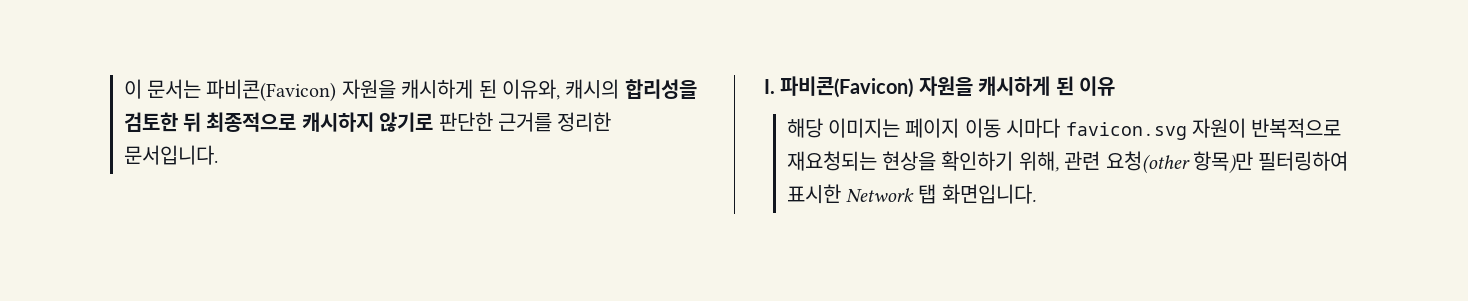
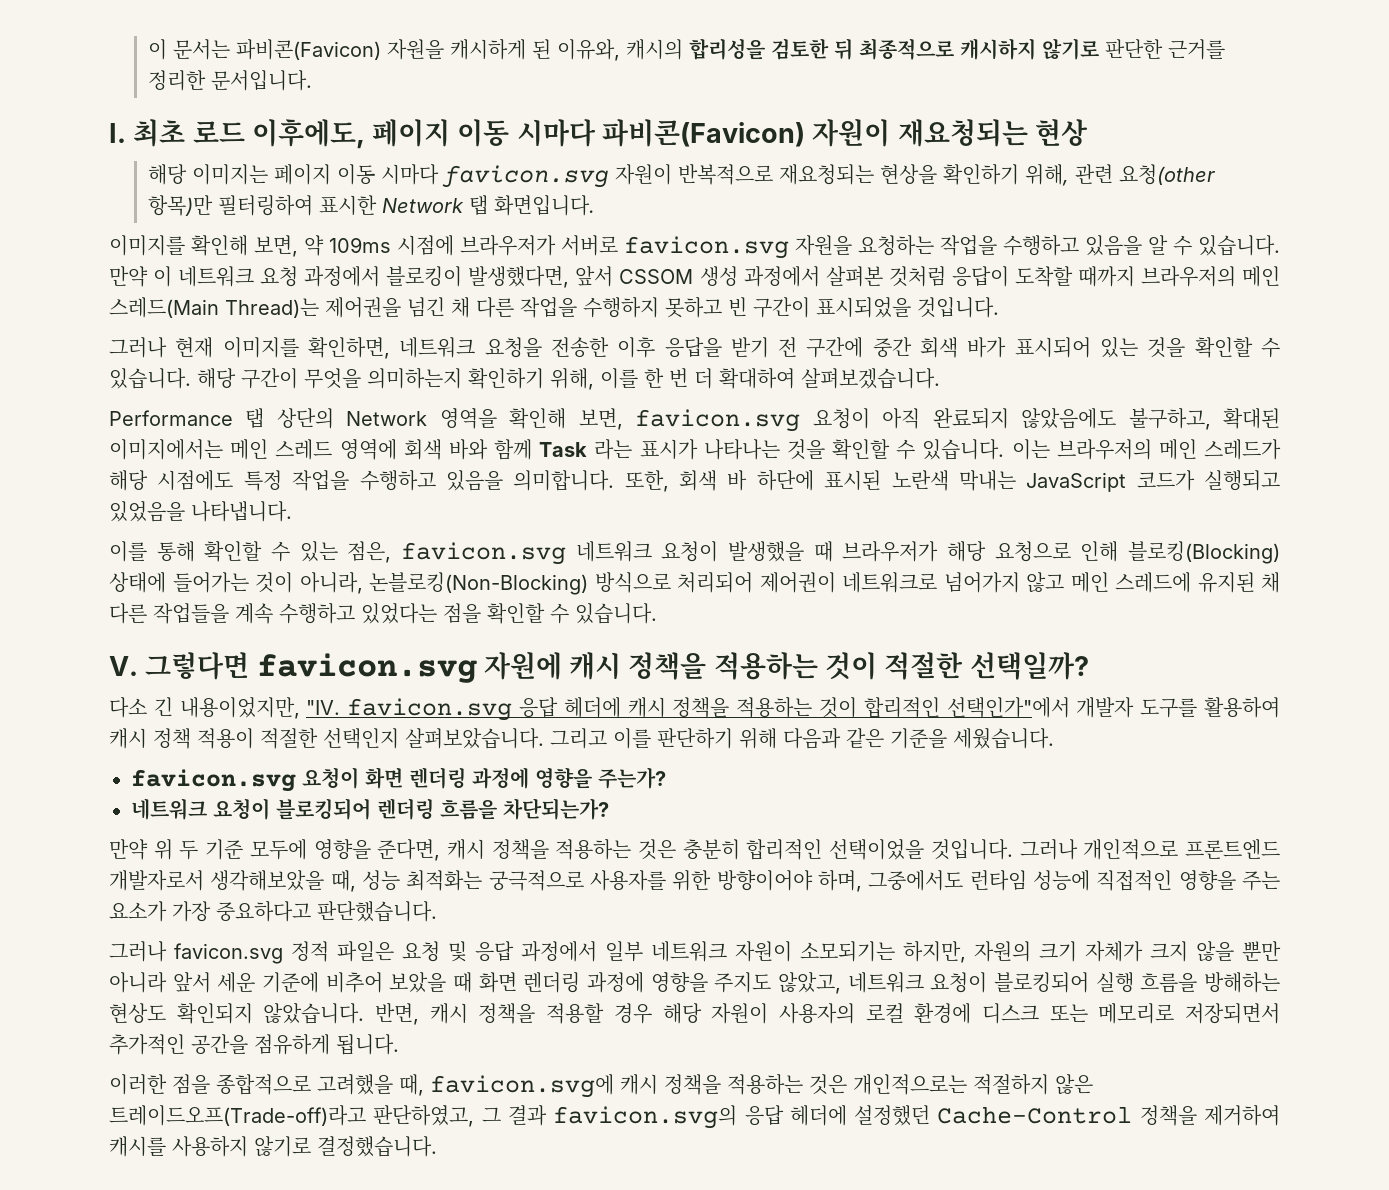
[780,76,1115,98] 파비콘(Favicon) 자원을 캐시하게 된 이유 -> [133,119,1088,149] 최초 로드 이후에도, 페이지 이동 시마다 파비콘(Favicon) 자원이 재요청되는 현상
(1036, 194) none -> [109,235,1280,259] [109,266,1280,288] [109,297,999,318] [109,337,1280,359] [109,368,940,390] [109,408,1280,432] [109,439,1281,460] [109,470,1280,492] [109,501,292,522] [109,541,1280,565] [109,572,1280,595] [109,603,657,624] [109,652,1089,683] [109,697,1280,721] [109,727,1054,749] [131,767,666,792] [131,798,609,820] [109,839,1281,861] [109,870,1280,892] [109,901,437,922] [109,941,1281,964] [109,972,1280,994] [109,1003,1280,1025] [109,1034,399,1055] [109,1074,1093,1098] [109,1105,1280,1129] [109,1136,437,1157] // 이미지를 확인해 보면, 약 109ms 시점에 브라우저가 서버로 favicon.svg 자원을 요청하는 작업을 수행하고 있음을 알 수 있습니다. 만약 이 네트워크 요청 과정에서 블로킹이 발생했다면, 앞서 CSSOM 생성 과정에서 살펴본 것처럼 응답이 도착할 때까지 브라우저의 메인 스레드(Main Thread)는 제어권을 넘긴 채 다른 작업을 수행하지 못하고 빈 구간이 표시되었을 것입니다. // 그러나 현재 이미지를 확인하면, 네트워크 요청을 전송한 이후 응답을 받기 전 구간에 중간 회색 바가 표시되어 있는 것을 확인할 수 있습니다. 해당 구간이 무엇을 의미하는지 확인하기 위해, 이를 한 번 더 확대하여 살펴보겠습니다. // Performance 탭 상단의 Network 영역을 확인해 보면, favicon.svg 요청이 아직 완료되지 않았음에도 불구하고, 확대된 이미지에서는 메인 스레드 영역에 회색 바와 함께 Task 라는 표시가 나타나는 것을 확인할 수 있습니다. 이는 브라우저의 메인 스레드가 해당 시점에도 특정 작업을 수행하고 있음을 의미합니다. 또한, 회색 바 하단에 표시된 노란색 막내는 JavaScript 코드가 실행되고 있었음을 나타냅니다. // 이를 통해 확인할 수 있는 점은, favicon.svg 네트워크 요청이 발생했을 때 브라우저가 해당 요청으로 인해 블로킹(Blocking) 상태에 들어가는 것이 아니라, 논블로킹(Non-Blocking) 방식으로 처리되어 제어권이 네트워크로 넘어가지 않고 메인 스레드에 유지된 채 다른 작업들을 계속 수행하고 있었다는 점을 확인할 수 있습니다. // V. 그렇다면 favicon.svg 자원에 캐시 정책을 적용하는 것이 적절한 선택일까? // 다소 긴 내용이었지만, "IV. favicon.svg 응답 헤더에 캐시 정책을 적용하는 것이 합리적인 선택인가"에서 개발자 도구를 활용하여 캐시 정책 적용이 적절한 선택인지 살펴보았습니다. 그리고 이를 판단하기 위해 다음과 같은 기준을 세웠습니다. // favicon.svg 요청이 화면 렌더링 과정에 영향을 주는가? // 네트워크 요청이 블로킹되어 렌더링 흐름을 차단되는가? // 만약 위 두 기준 모두에 영향을 준다면, 캐시 정책을 적용하는 것은 충분히 합리적인 선택이었을 것입니다. 그러나 개인적으로 프론트엔드 개발자로서 생각해보았을 때, 성능 최적화는 궁극적으로 사용자를 위한 방향이어야 하며, 그중에서도 런타임 성능에 직접적인 영향을 주는 요소가 가장 중요하다고 판단했습니다. // 그러나 favicon.svg 정적 파일은 요청 및 응답 과정에서 일부 네트워크 자원이 소모되기는 하지만, 자원의 크기 자체가 크지 않을 뿐만 아니라 앞서 세운 기준에 비추어 보았을 때 화면 렌더링 과정에 영향을 주지도 않았고, 네트워크 요청이 블로킹되어 실행 흐름을 방해하는 현상도 확인되지 않았습니다. 반면, 캐시 정책을 적용할 경우 해당 자원이 사용자의 로컬 환경에 디스크 또는 메모리로 저장되면서 추가적인 공간을 점유하게 됩니다. // 이러한 점을 종합적으로 고려했을 때, favicon.svg에 캐시 정책을 적용하는 것은 개인적으로는 적절하지 않은 트레이드오프(Trade-off)라고 판단하였고, 그 결과 favicon.svg의 응답 헤더에 설정했던 Cache-Control 정책을 제거하여 캐시를 사용하지 않기로 결정했습니다.

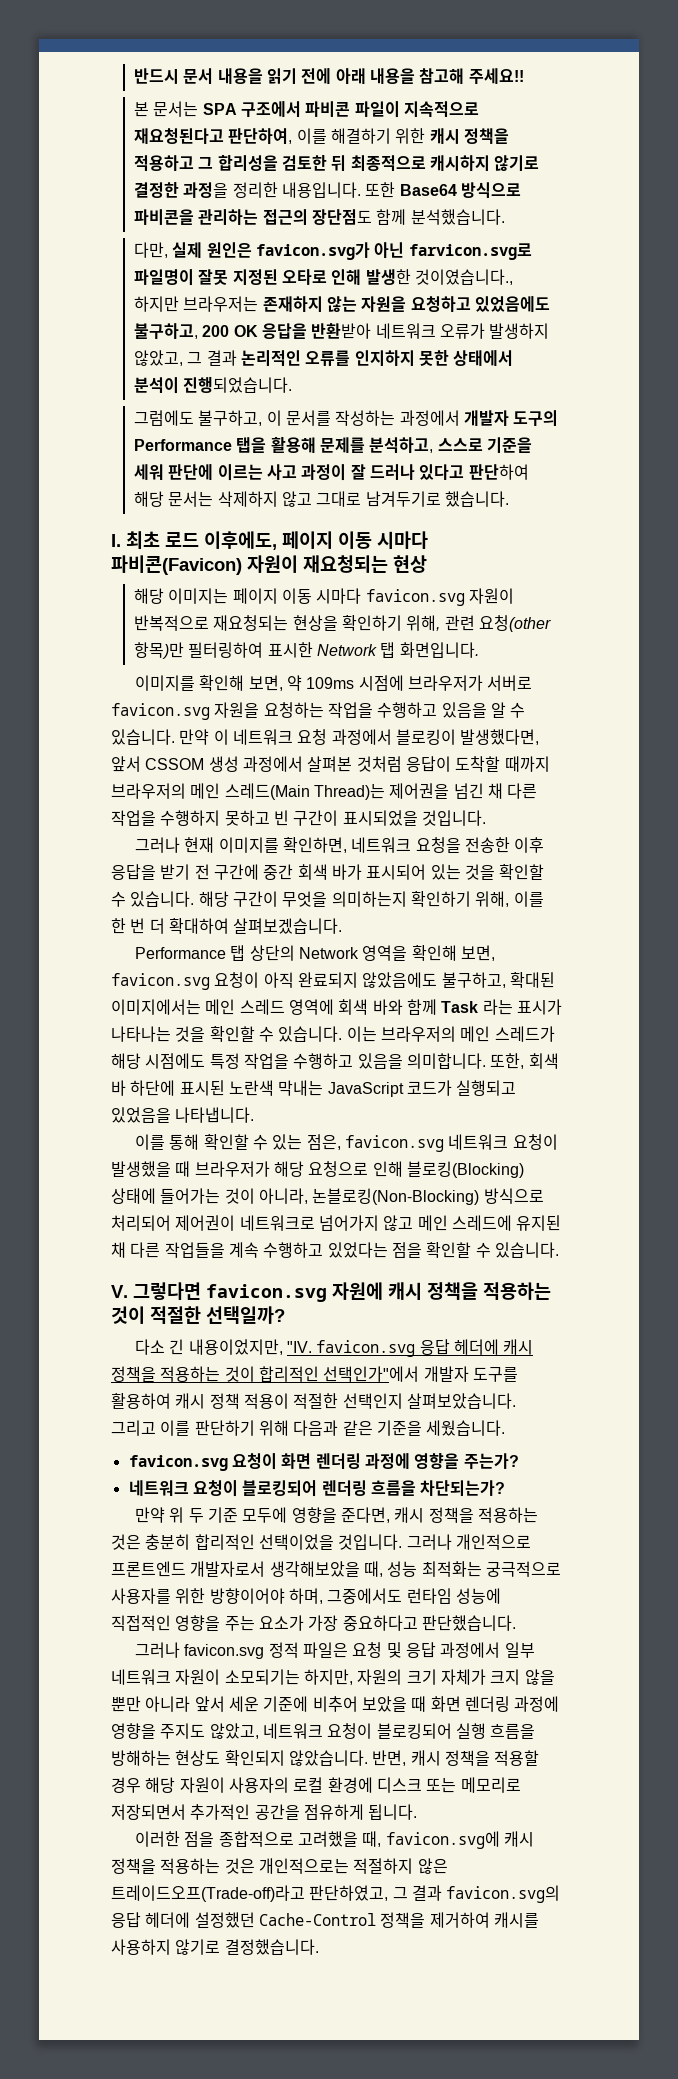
[147,39,683,61] 이 문서는 파비콘(Favicon) 자원을 캐시하게 된 이유와, 캐시의 -> [133,68,524,85] [133,101,479,118] [133,128,509,144] [133,155,214,171] 반드시 문서 내용을 읽기 전에 아래 내용을 참고해 주세요!! // 본 문서는 SPA 구조에서 파비콘 파일이 지속적으로 재요청된다고 판단하여, 이를 해결하기 위한 캐시 정책을 적용하고 그
[1104,39,1225,60] [147,70,312,91] 판단한 근거를 정리한 문서입니다. -> [133,182,521,198] [133,209,505,225] [133,242,532,260] [133,269,513,286] [133,296,550,312] [133,323,550,339] [133,350,514,366] [133,376,293,394] [133,410,559,426] [133,437,532,453] [133,464,529,481] [133,491,509,507] 결정한 과정을 정리한 내용입니다. 또한 Base64 방식으로 파비콘을 관리하는 접근의 장단점도 함께 분석했습니다. // 다만, 실제 원인은 favicon.svg가 아닌 farvicon.svg로 파일명이 잘못 지정된 오타로 인해 발생한 것이였습니다., 하지만 브라우저는 존재하지 않는 자원을 요청하고 있었음에도 불구하고, 200 OK 응답을 반환받아 네트워크 오류가 발생하지 않았고, 그 결과 논리적인 오류를 인지하지 못한 상태에서 분석이 진행되었습니다. // 그럼에도 불구하고, 이 문서를 작성하는 과정에서 개발자 도구의 Performance 탭을 활용해 문제를 분석하고, 스스로 기준을 세워 판단에 이르는 사고 과정이 잘 드러나 있다고 판단하여 해당 문서는 삭제하지 않고 그대로 남겨두기로 했습니다.

